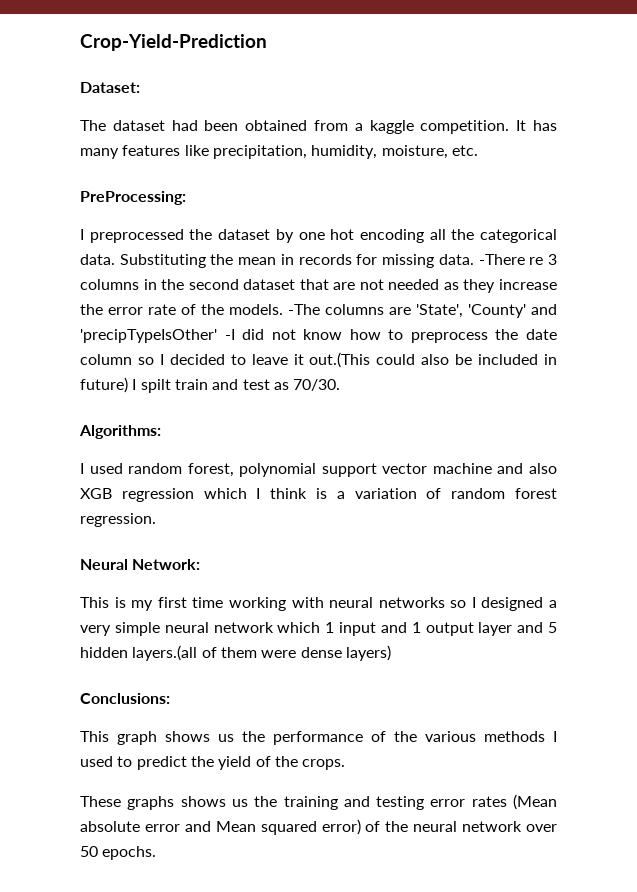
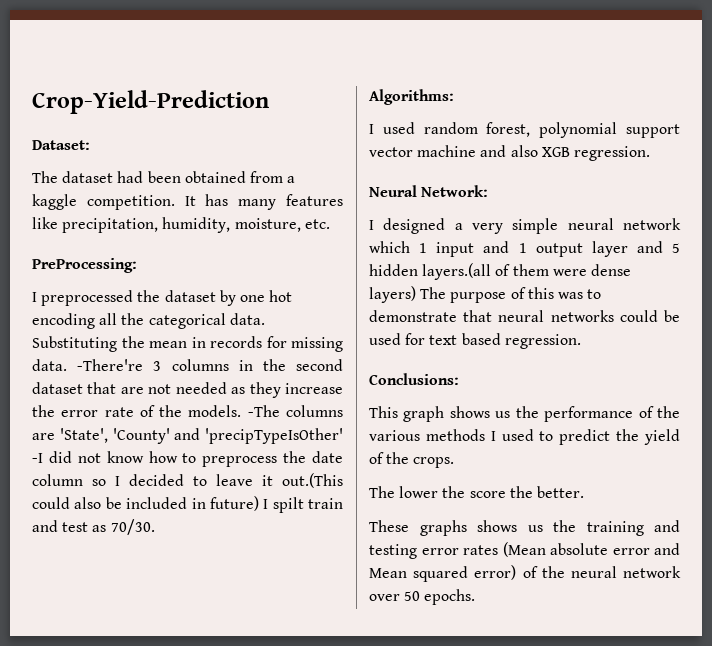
[478,254,544,265] -There re -> [77,359,144,371] -There're
[121,488,557,502] [80,513,156,527] [80,559,201,570] [80,597,467,611] regression which I think is a variation of random forest regression. // Neural Network: // This is my first time working with neural networks so -> [573,146,650,161] [369,185,489,197] regression. // Neural Network: //
(391, 653) none -> [420,287,602,303] [369,310,680,322] [369,333,581,349] The purpose of this was to demonstrate that neural networks could be used for text based regression.
(346, 764) none -> [369,486,584,498] // The lower the score the better.

